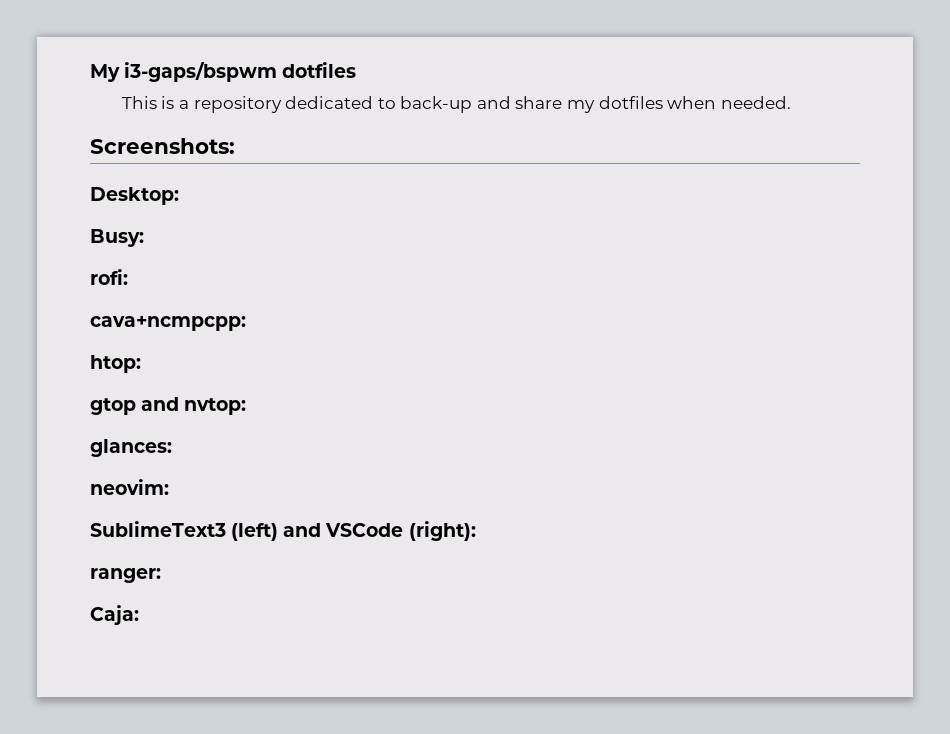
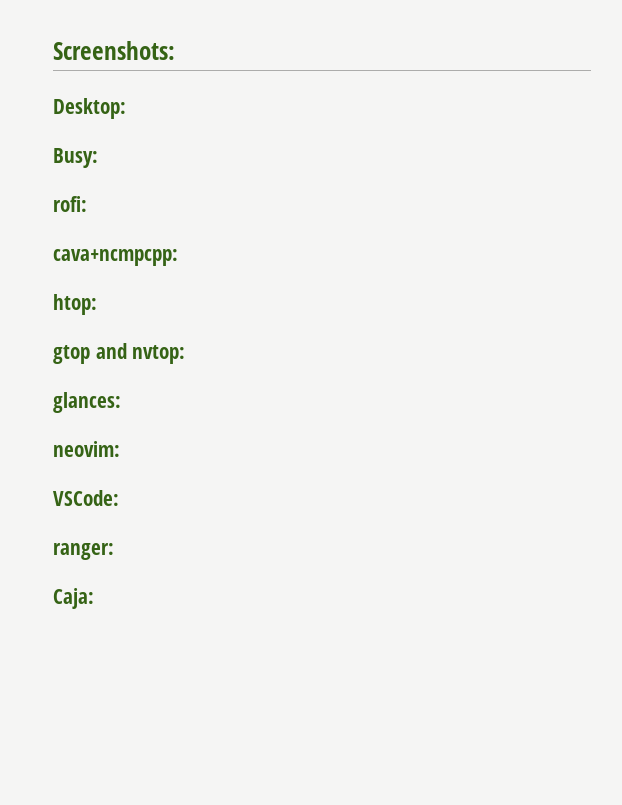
[90,62,357,82] [121,96,791,113] My i3-gaps/bspwm dotfiles // This is a repository dedicated to back-up and share my dotfiles when needed. // -> (53, 50) none
[90,521,476,541] SublimeText3 (left) and VSCode (right): -> [53,490,119,506] VSCode:

